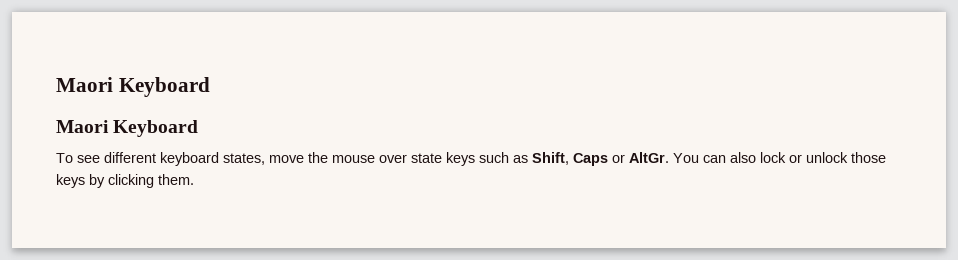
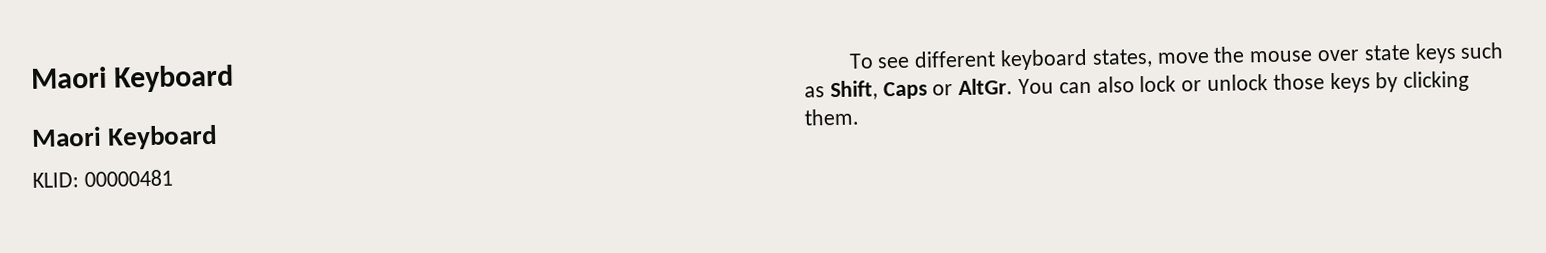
(199, 128) none -> [32,169,173,188] // KLID: 00000481

